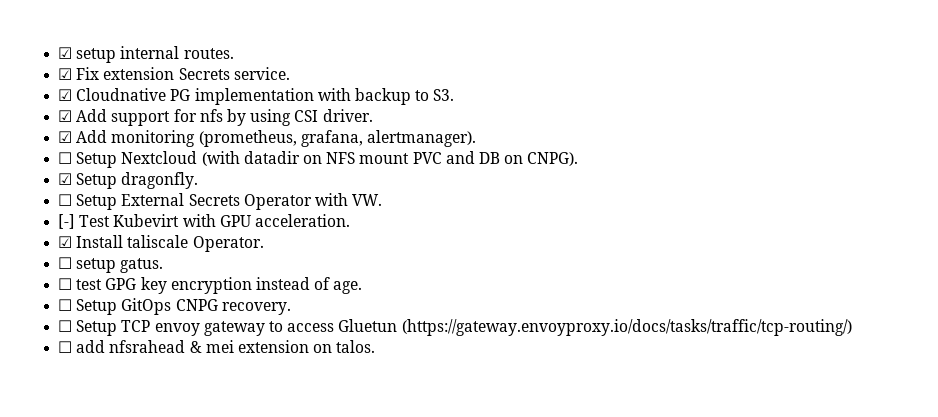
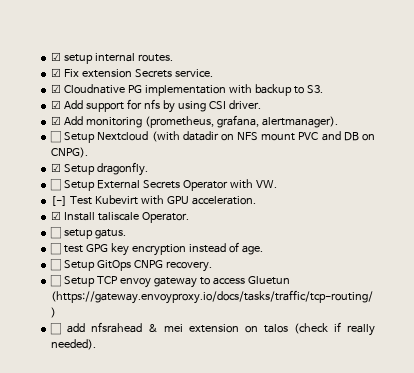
[336,340,376,353] talos. -> [264,322,376,336] [51,339,97,350] talos (check if really needed).

